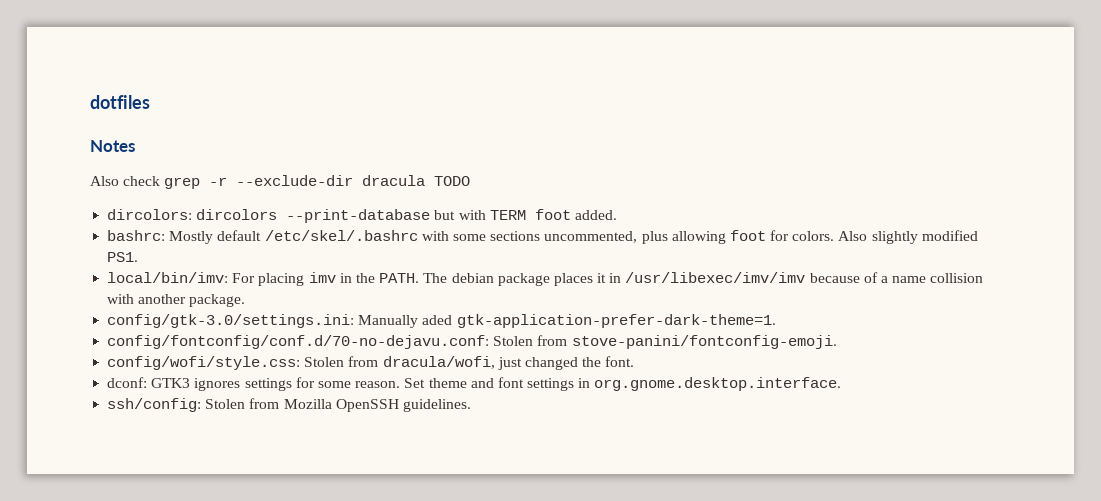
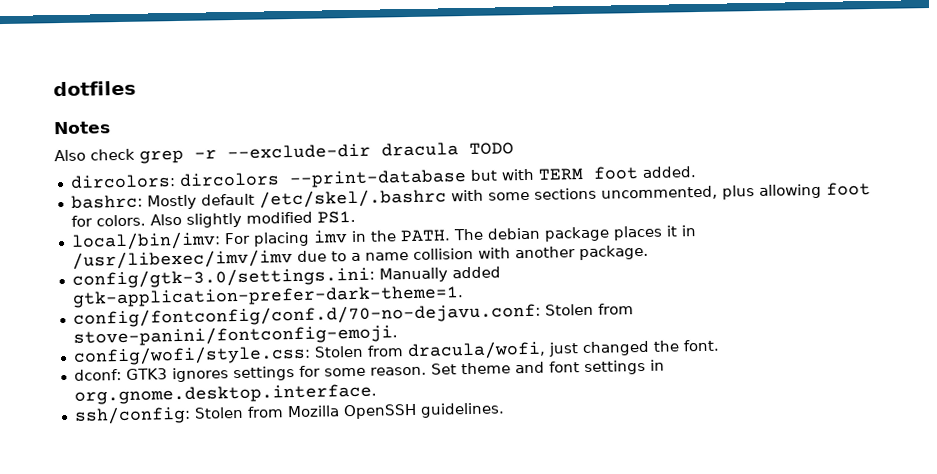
[809,272,878,283] because of -> [296,250,347,262] due to
[422,315,453,325] aded -> [451,266,501,279] added

